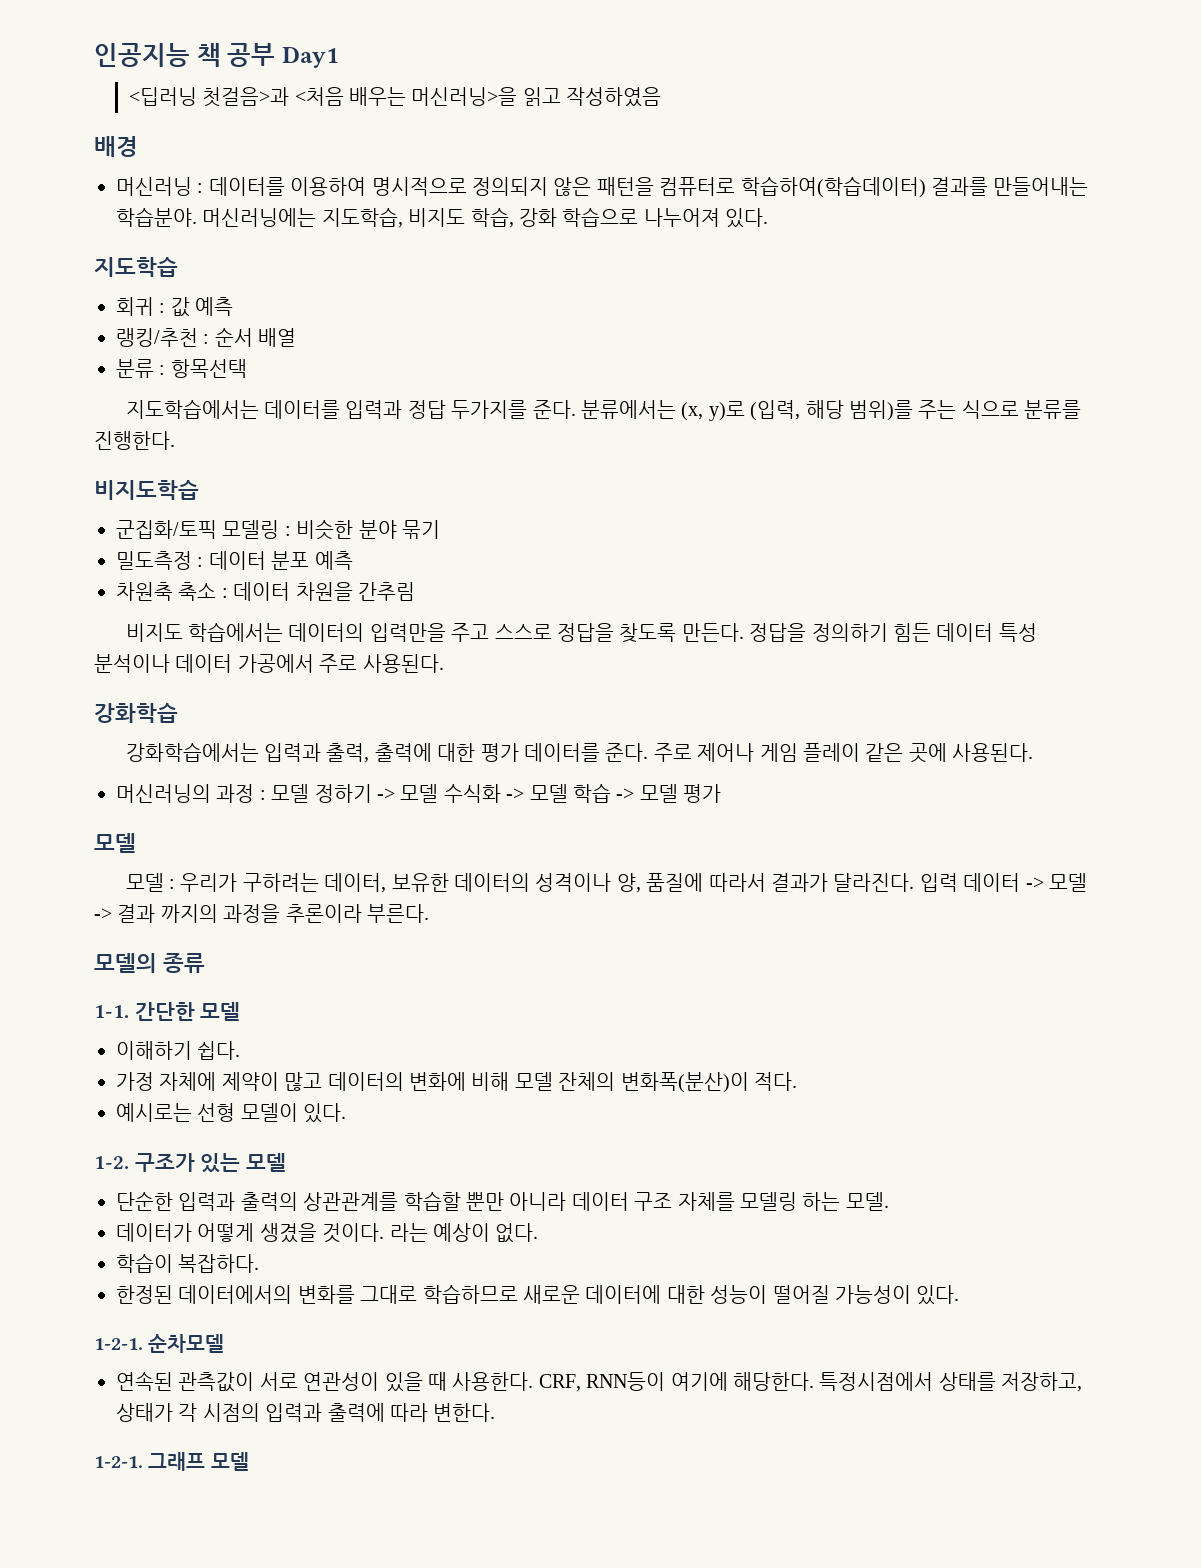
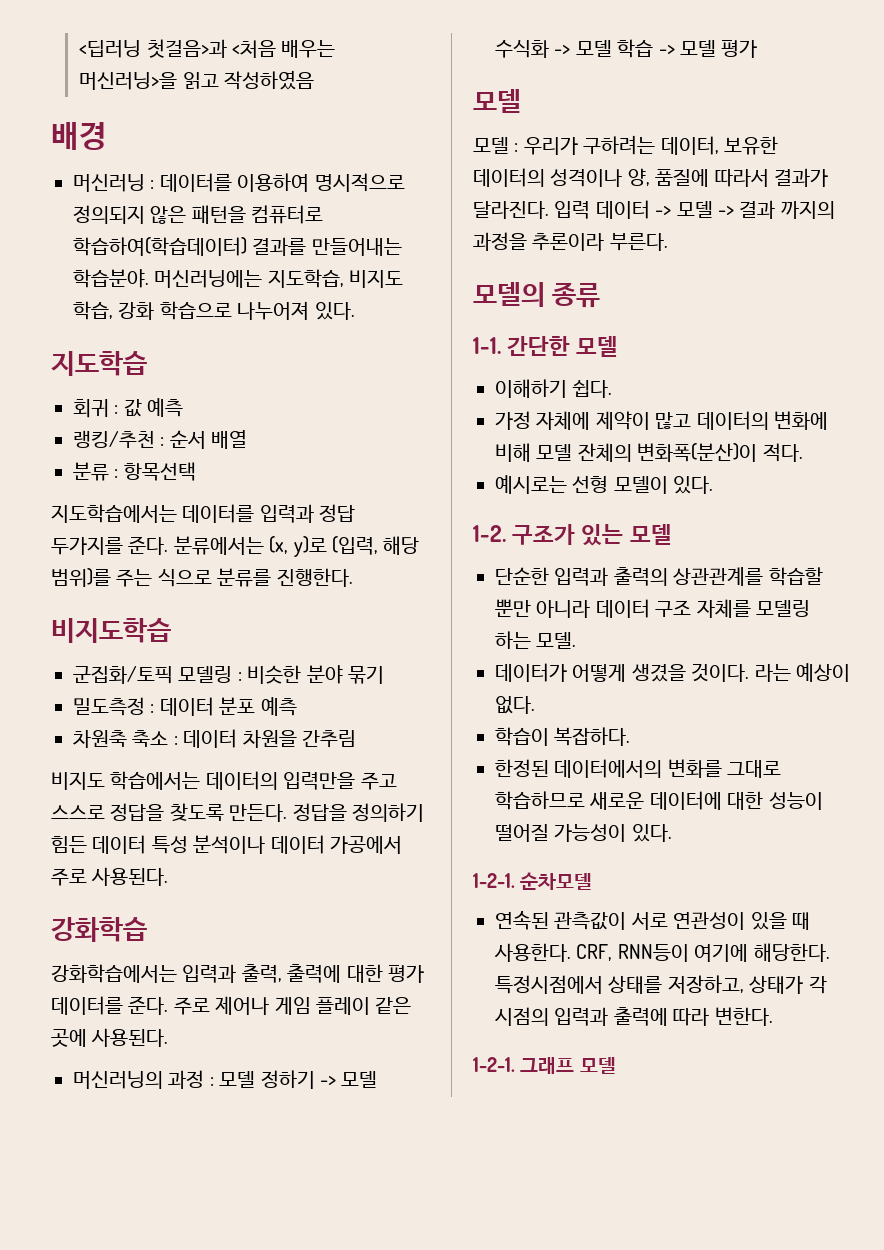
[94,43,339,68] 인공지능 책 공부 Day1 // -> (79, 49) none

